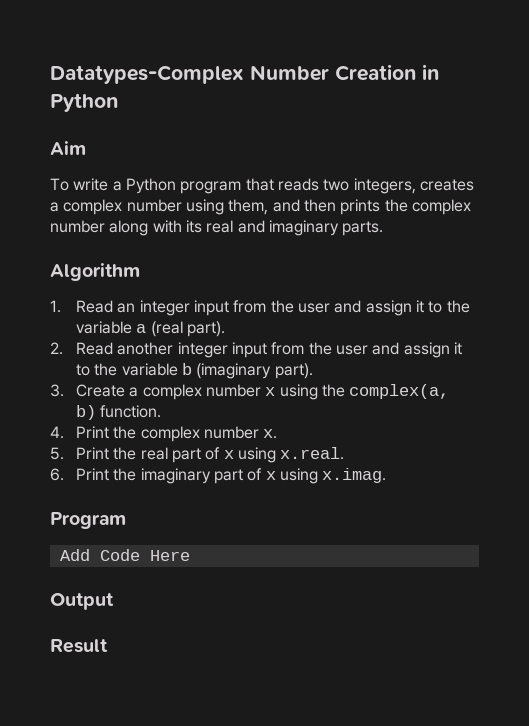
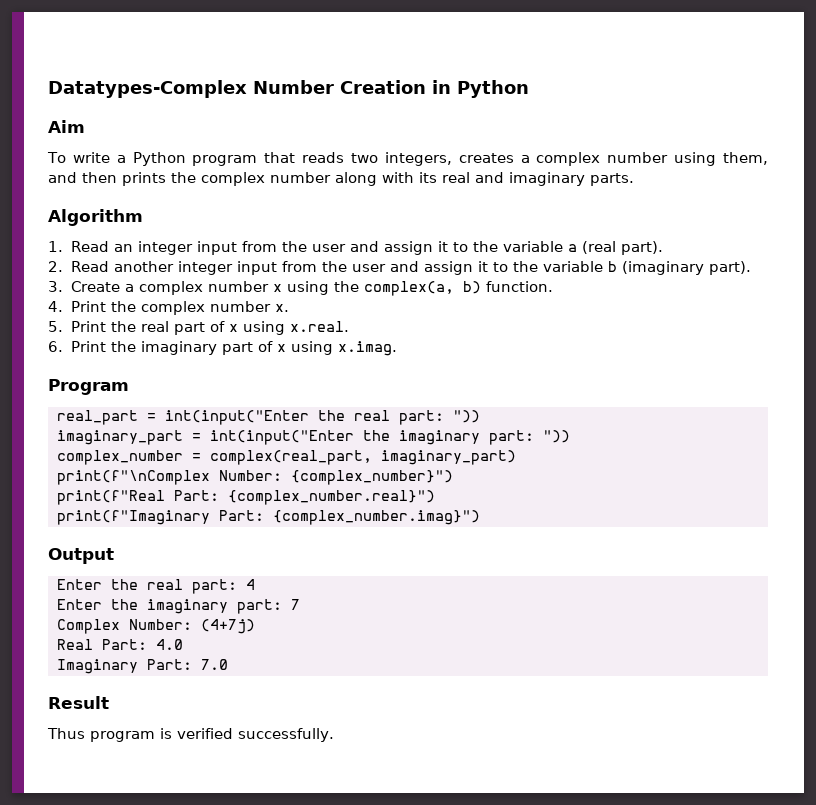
[59,549,190,561] [50,593,114,610] [50,639,108,653] Add Code Here // Output // Result -> [57,410,480,425] [57,430,570,445] [57,450,516,465] [57,470,453,485] [57,490,435,505] [57,510,480,525] [48,548,114,564] [57,579,255,594] [57,599,300,614] [57,619,255,634] [57,639,183,650] [57,659,228,674] [48,696,109,709] [47,728,334,742] real_part = int(input("Enter the real part: ")) // imaginary_part = int(input("Enter the imaginary part: ")) // complex_number = complex(real_part, imaginary_part) // print(f"\nComplex Number: {complex_number}") // print(f"Real Part: {complex_number.real}") // print(f"Imaginary Part: {complex_number.imag}") // Output // Enter the real part: 4 // Enter the imaginary part: 7 // Complex Number: (4+7j) // Real Part: 4.0 // Imaginary Part: 7.0 // Result // Thus program is verified successfully.

